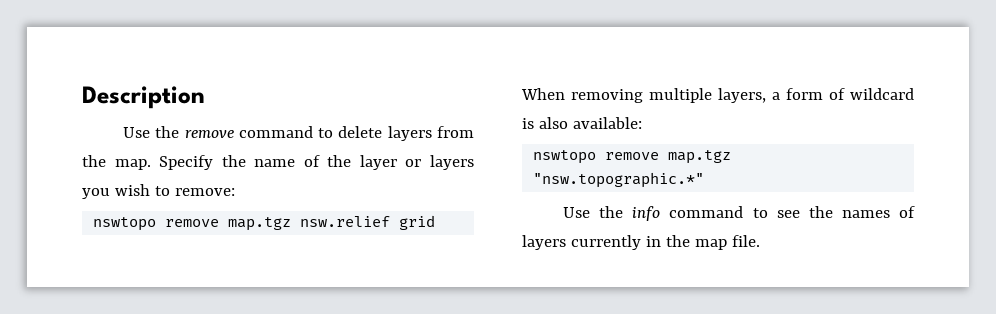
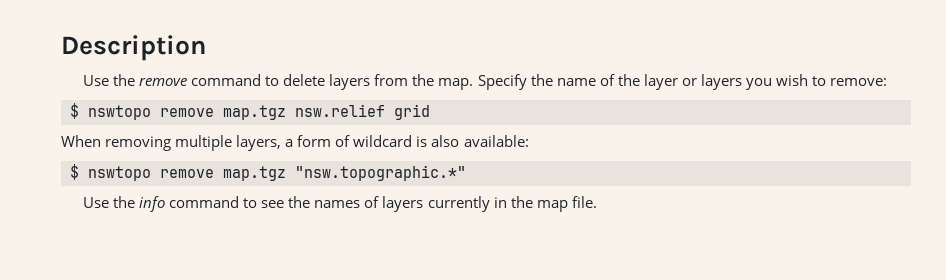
(235, 192) none -> [70,103,79,119] $
(642, 123) none -> [70,164,79,180] $

